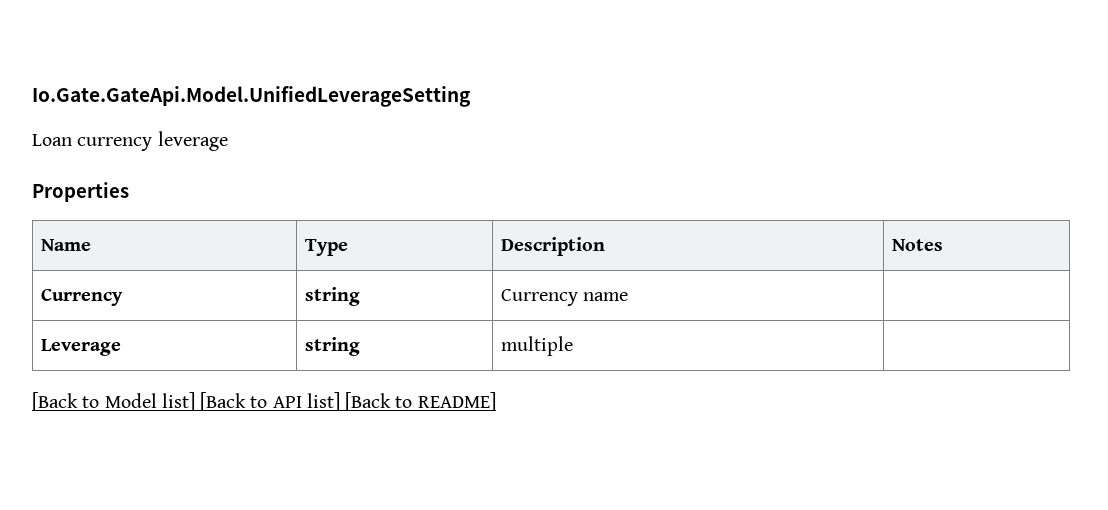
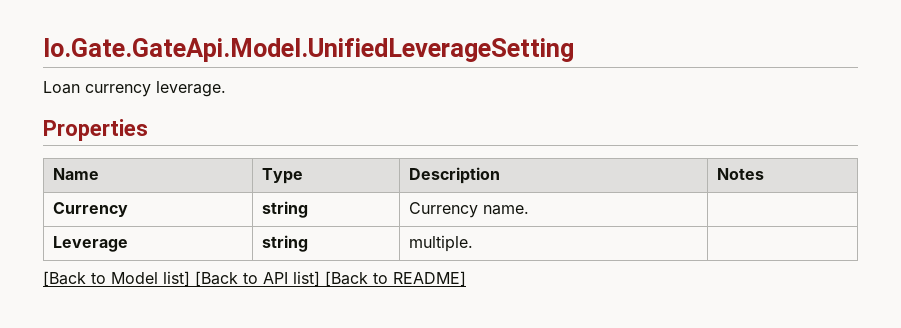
[157,131,228,151] leverage -> [156,81,226,97] leverage.
[583,292,629,301] name -> [483,205,530,215] name.
[501,336,574,356] multiple -> [409,235,474,252] multiple.

